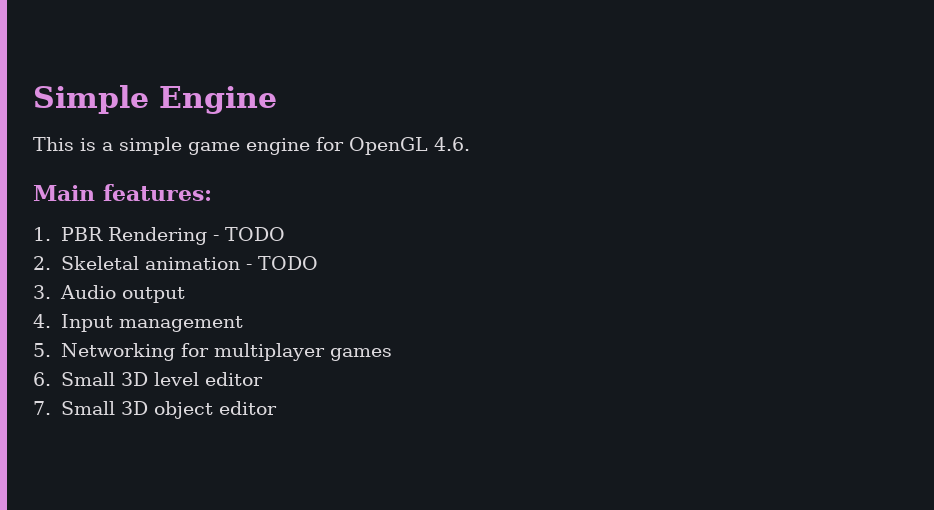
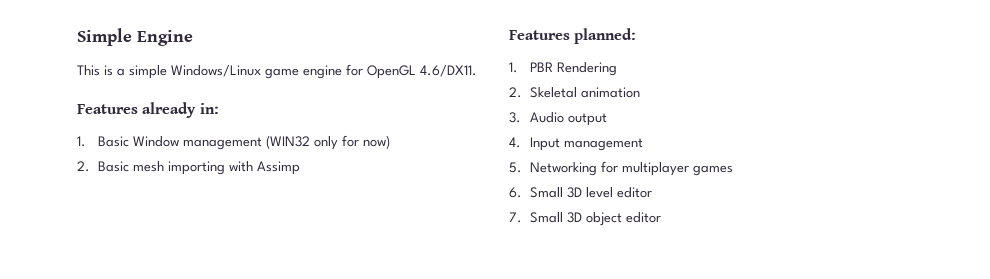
(182, 146) none -> [171,65,261,77] Windows/Linux
[434,137,470,151] [33,184,212,201] 4.6. // Main features: -> [420,65,477,77] [77,102,219,118] [77,135,390,150] [77,161,300,175] [509,28,637,44] 4.6/DX11. // Features already in: // 1. Basic Window management (WIN32 only for now) // 2. Basic mesh importing with Assimp // Features planned:
[212,227,285,241] - TODO -> (617, 69) none
[245,256,318,270] - TODO -> (640, 92) none

